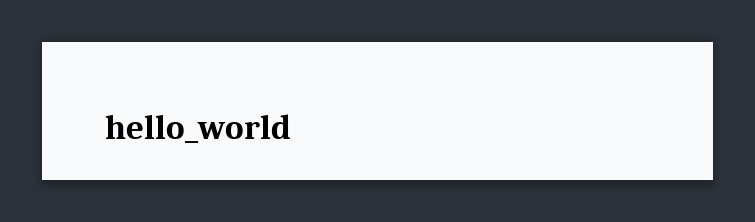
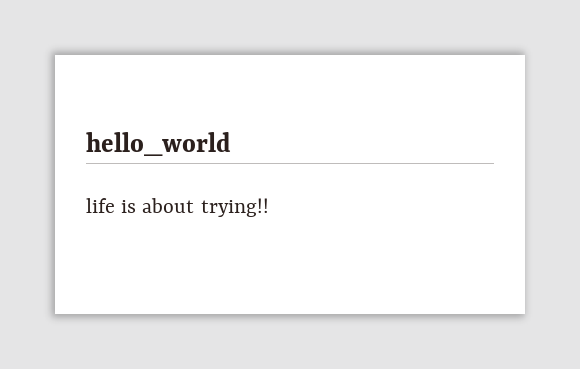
(291, 128) none -> [86,198,269,217] // life is about trying!!

